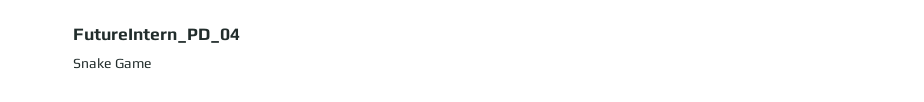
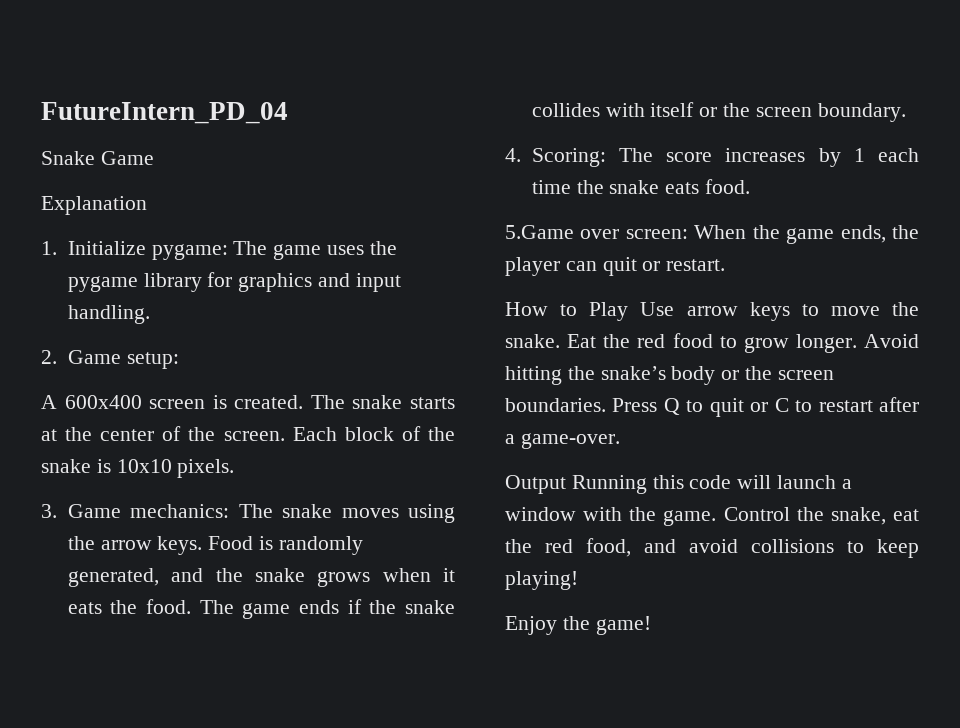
(151, 63) none -> [41,196,147,215] [41,241,397,260] [67,272,401,292] [67,305,150,324] [41,350,179,369] [41,395,455,409] [41,426,455,441] [41,459,235,478] [41,504,455,523] [67,536,363,555] [67,568,455,587] [67,599,455,619] [531,102,906,122] [505,148,919,167] [531,179,750,194] [505,225,919,244] [505,257,726,276] [505,302,919,321] [505,333,919,353] [505,366,834,385] [505,397,920,417] [505,433,620,449] [505,475,852,494] [505,507,919,526] [505,538,919,558] [505,571,578,590] [505,616,651,635] // Explanation // 1. Initialize pygame: The game uses the pygame library for graphics and input handling. // 2. Game setup: // A 600x400 screen is created. The snake starts at the center of the screen. Each block of the snake is 10x10 pixels. // 3. Game mechanics: The snake moves using the arrow keys. Food is randomly generated, and the snake grows when it eats the food. The game ends if the snake collides with itself or the screen boundary. // 4. Scoring: The score increases by 1 each time the snake eats food. // 5.Game over screen: When the game ends, the player can quit or restart. // How to Play Use arrow keys to move the snake. Eat the red food to grow longer. Avoid hitting the snake’s body or the screen boundaries. Press Q to quit or C to restart after a game-over. // Output Running this code will launch a window with the game. Control the snake, eat the red food, and avoid collisions to keep playing! // Enjoy the game!

